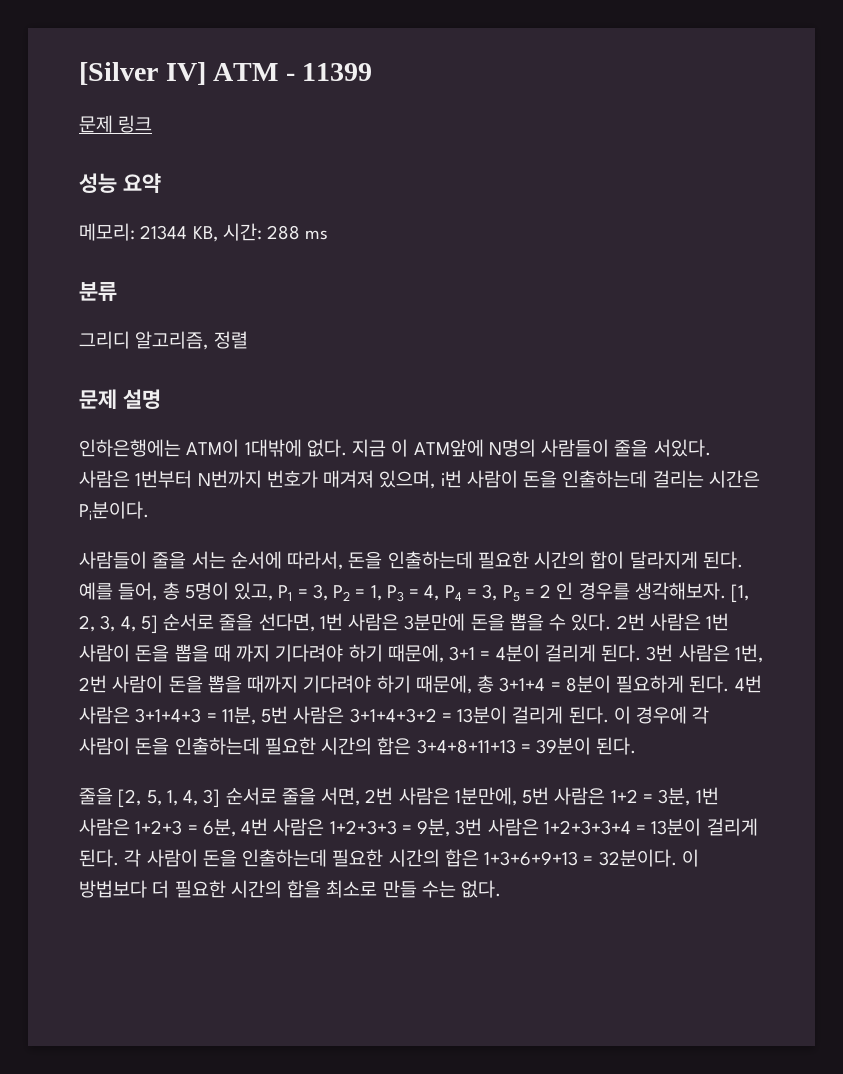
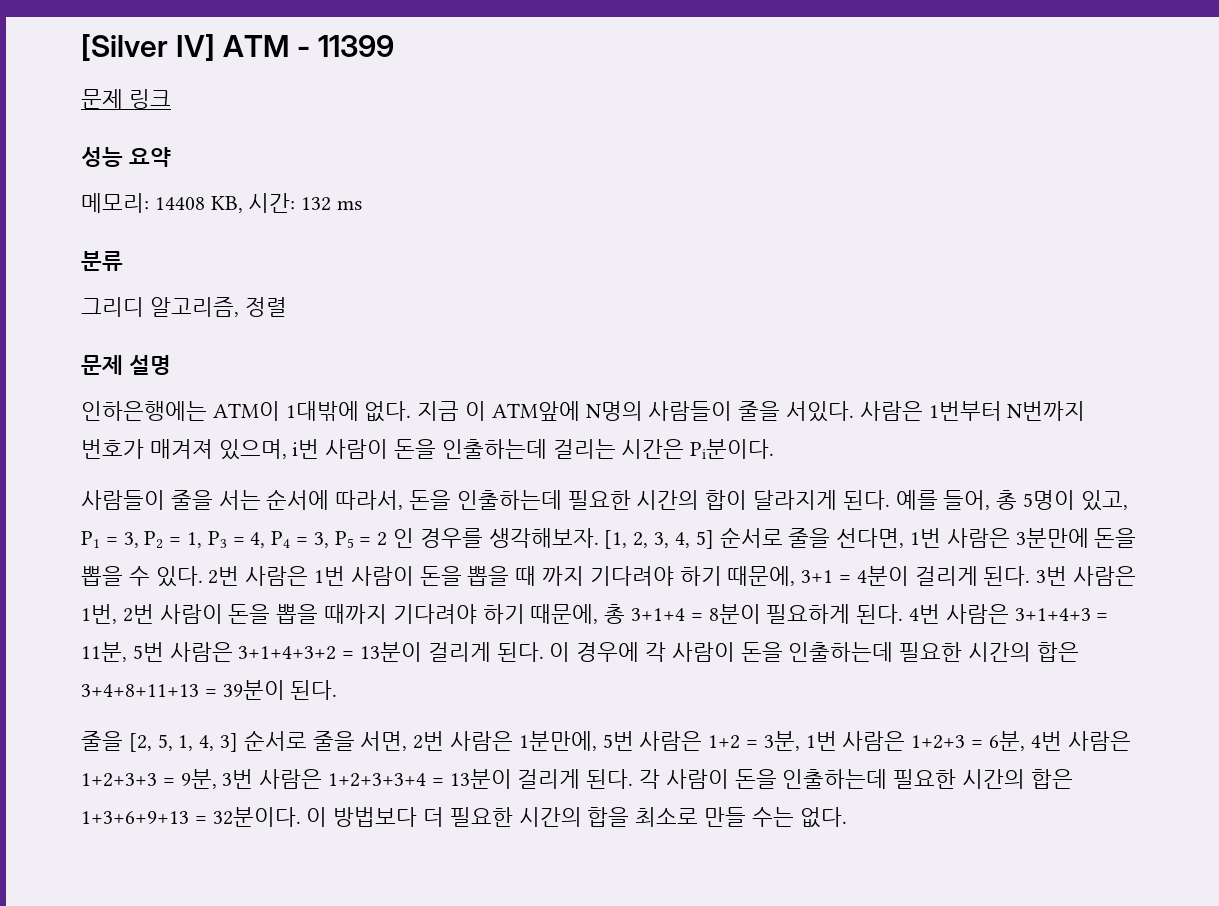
[140,225,188,240] 21344 -> [154,197,205,210] 14408
[267,225,301,240] 288 -> [301,197,332,211] 132

